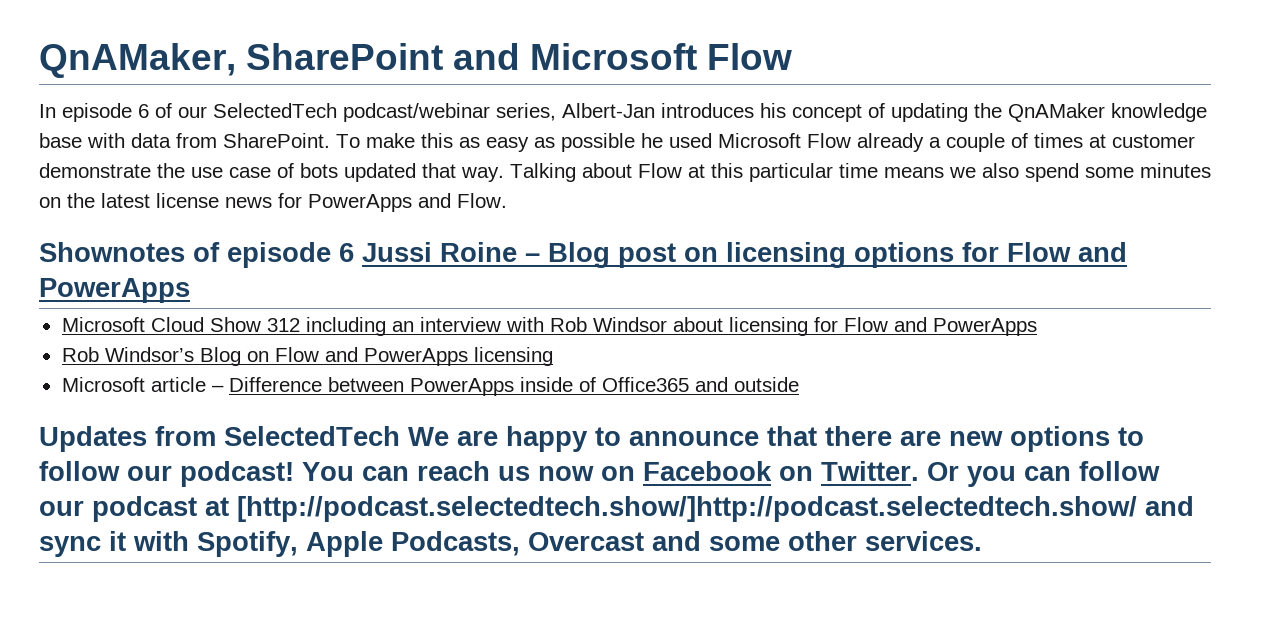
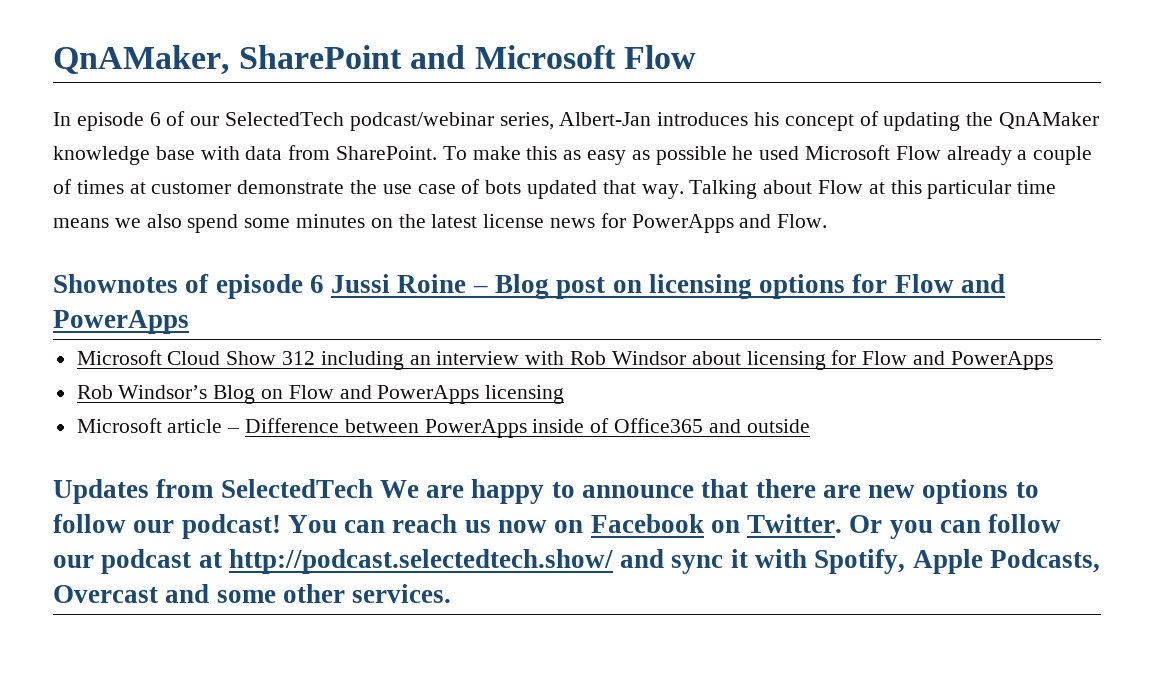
[237,496,1137,522] [http://podcast.selectedtech.show/]http://podcast.selectedtech.show/ -> [228,549,613,574] http://podcast.selectedtech.show/

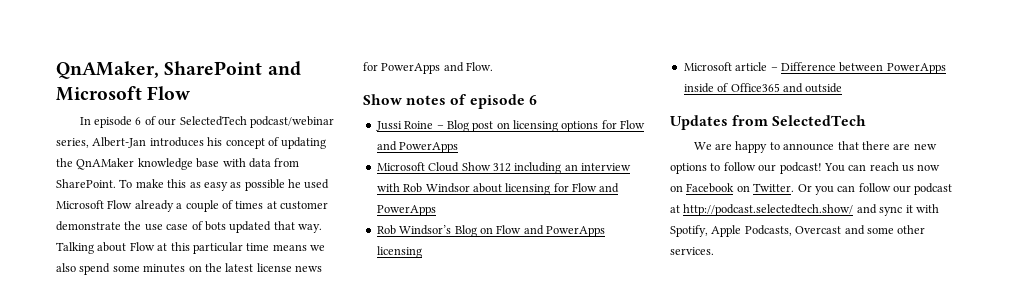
[53,274,178,293] Shownotes -> [363,94,447,105] Show notes
(324, 284) none -> (537, 100) //
(373, 488) none -> (867, 120) //

